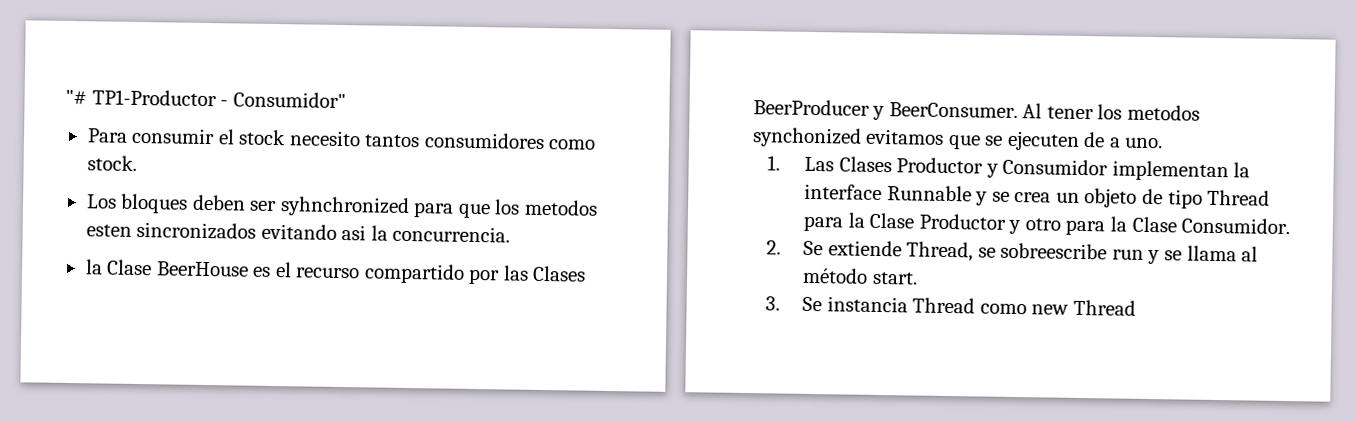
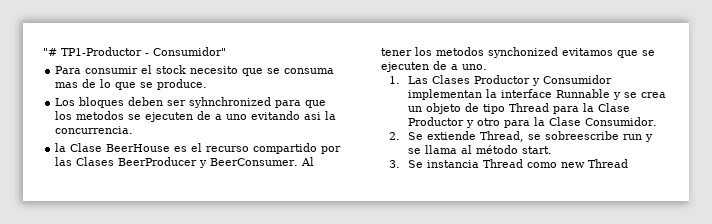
[364,132,597,150] [86,155,137,171] tantos consumidores como stock. -> [242,68,335,76] [55,79,208,90] que se consuma mas de lo que se produce.
[85,221,257,240] esten sincronizados -> [128,111,248,122] se ejecuten de a uno

